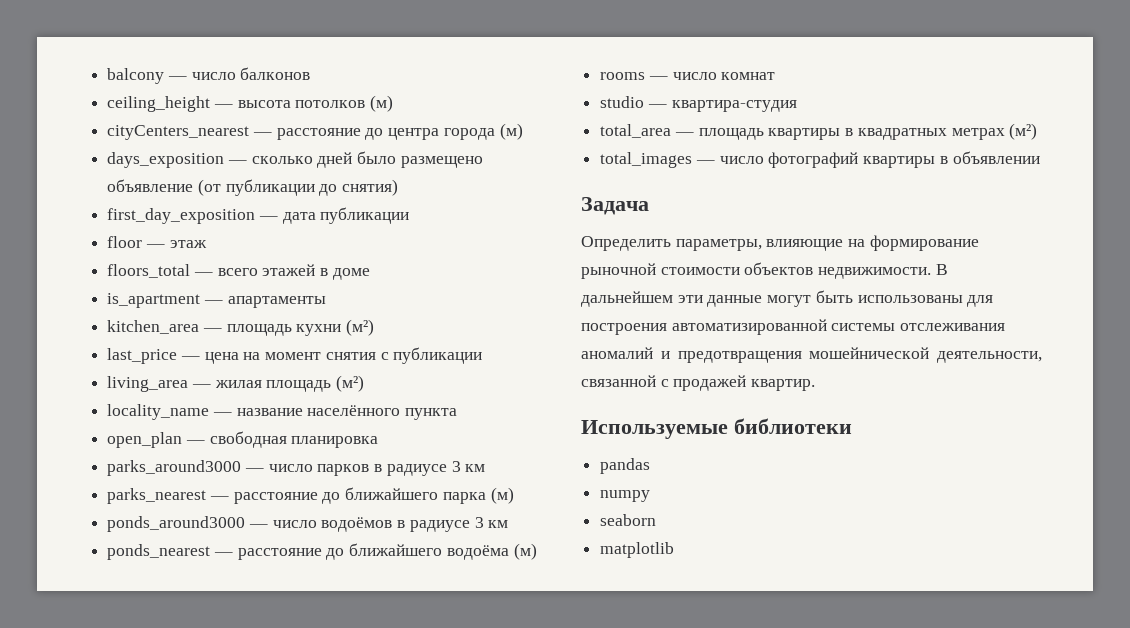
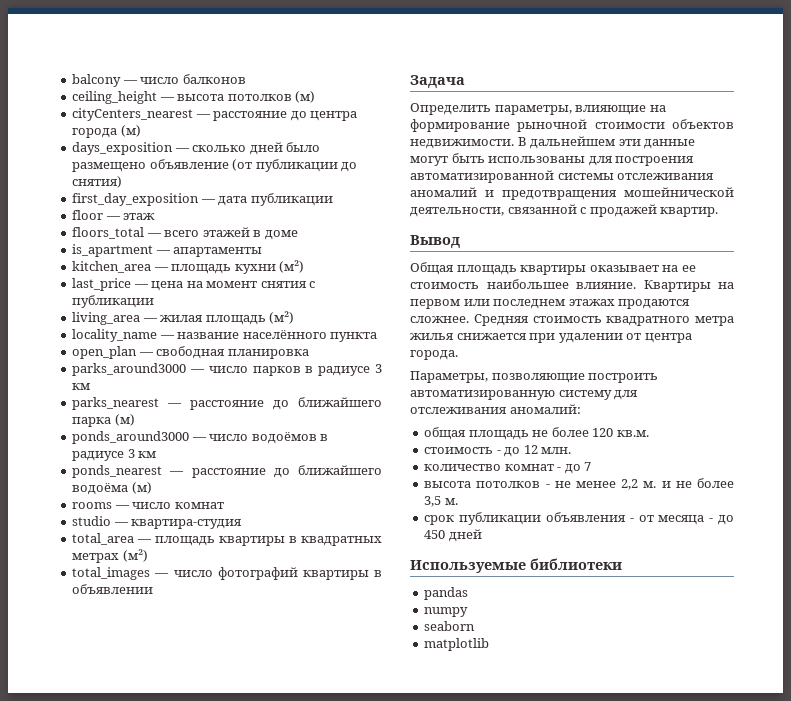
(816, 385) none -> [410,235,460,249] [410,262,696,275] [410,279,734,292] [410,299,691,309] [410,314,734,326] [410,333,692,343] [410,350,458,360] [410,371,659,383] [410,390,639,400] [410,404,581,414] [424,427,649,440] [424,445,572,457] [424,462,592,474] [424,478,734,490] [424,496,458,507] [424,512,734,525] [424,529,482,542] // Вывод // Общая площадь квартиры оказывает на ее стоимость наибольшее влияние. Квартиры на первом или последнем этажах продаются сложнее. Средняя стоимость квадратного метра жилья снижается при удалении от центра города. // Параметры, позволяющие построить автоматизированную систему для отслеживания аномалий: // общая площадь не более 120 кв.м. // стоимость - до 12 млн. // количество комнат - до 7 // высота потолков - не менее 2,2 м. и не более 3,5 м. // срок публикации объявления - от месяца - до 450 дней

